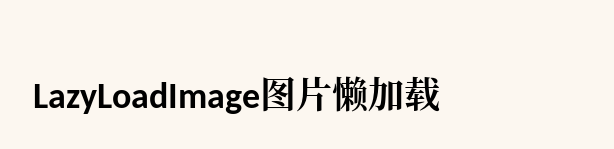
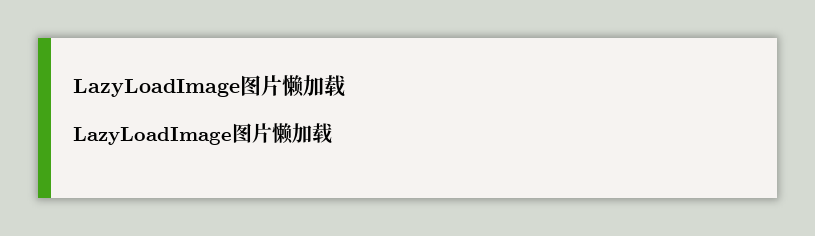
[33,76,441,114] LazyLoadImage图片懒加载 -> [73,75,346,97] [73,123,333,145] LazyLoadImage图片懒加载 // LazyLoadImage图片懒加载

